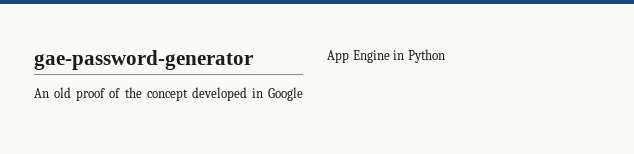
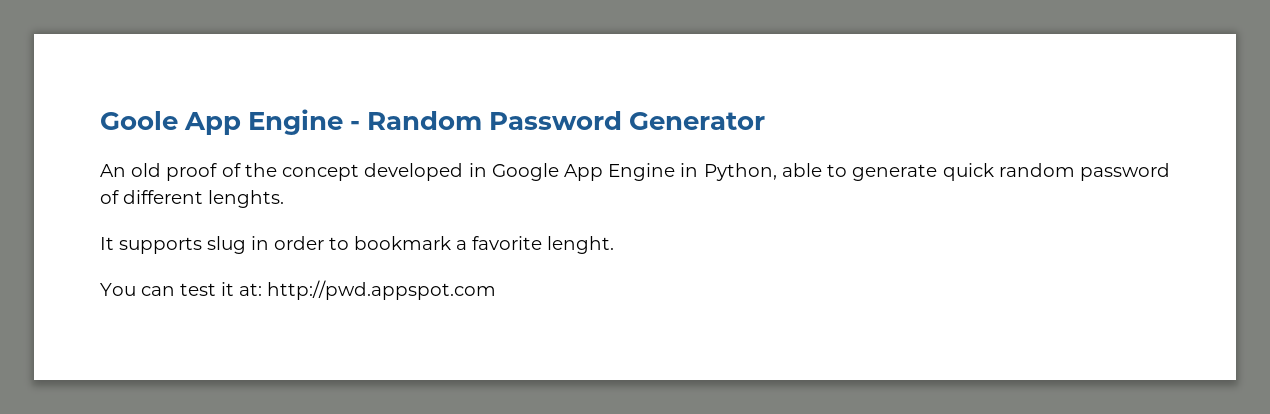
[34,50,253,70] gae-password-generator -> [100,109,766,135] Goole App Engine - Random Password Generator
[407,49,445,63] Python -> [703,163,1170,181] [100,190,284,208] [100,236,614,254] [100,280,496,300] Python, able to generate quick random password of different lenghts. // It supports slug in order to bookmark a favorite lenght. // You can test it at: http://pwd.appspot.com

